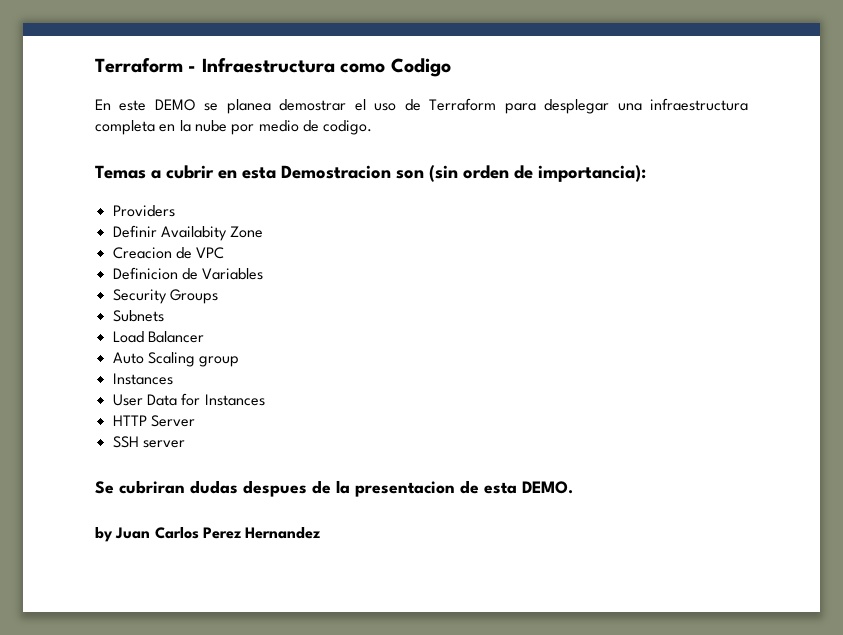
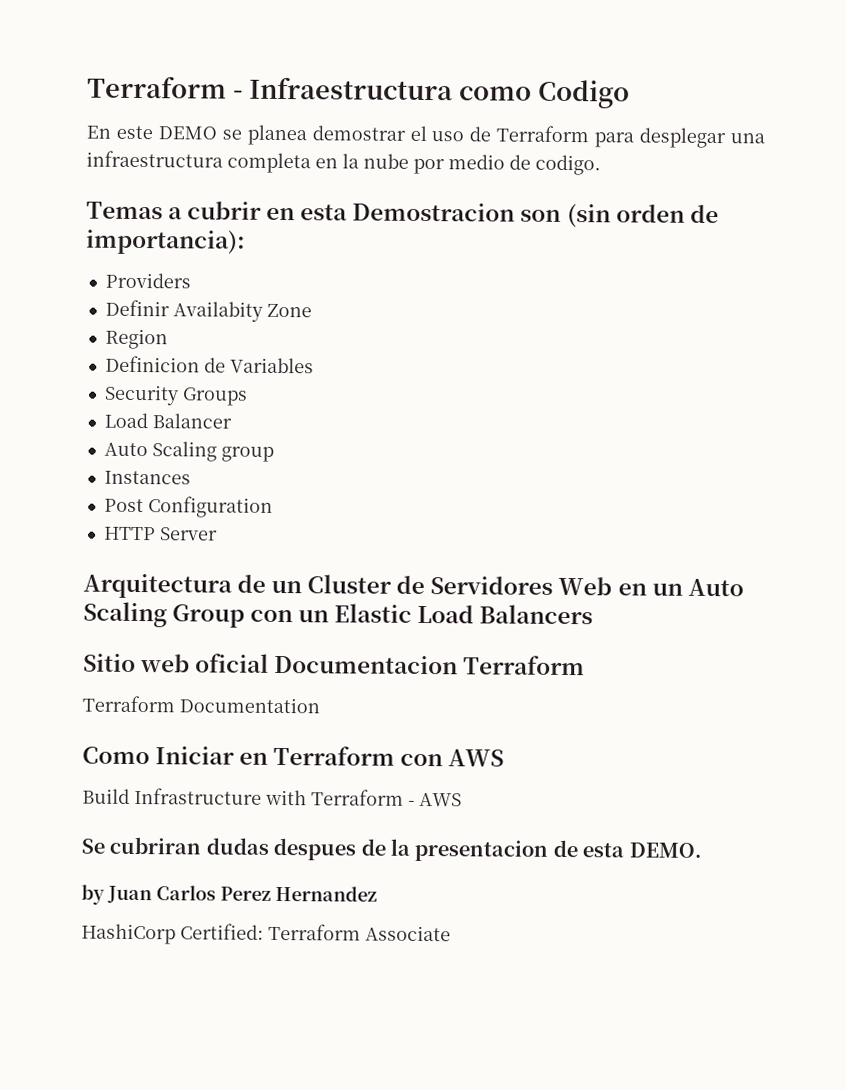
[112,247,225,259] Creacion de VPC -> [104,328,168,350] Region
[112,310,164,322] // Subnets -> (248, 396) none
[112,393,265,406] [112,415,195,427] [112,436,185,448] User Data for Instances // HTTP Server // SSH server -> [103,496,273,518] [103,526,218,541] [83,573,744,599] [83,601,594,628] [83,653,586,676] [82,695,320,714] [82,745,505,767] [82,787,462,807] Post Configuration // HTTP Server // Arquitectura de un Cluster de Servidores Web en un Auto Scaling Group con un Elastic Load Balancers // Sitio web oficial Documentacion Terraform // Terraform Documentation // Como Iniciar en Terraform con AWS // Build Infrastructure with Terraform - AWS
(321, 533) none -> [81,923,451,945] // HashiCorp Certified: Terraform Associate

